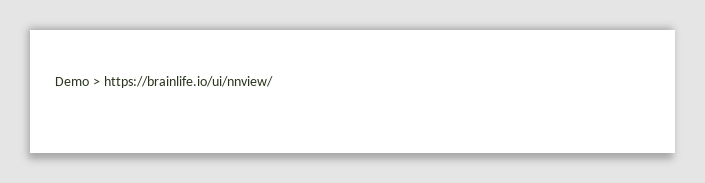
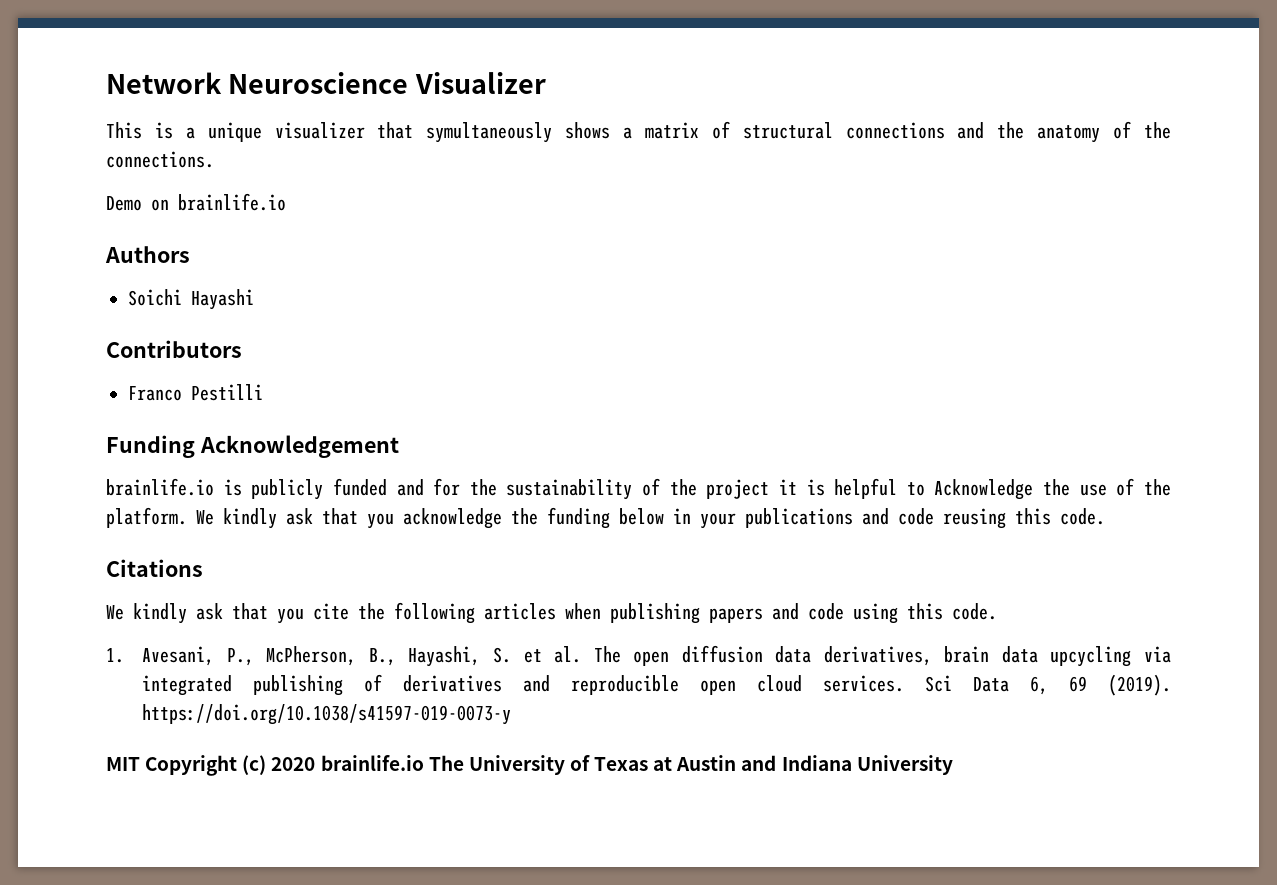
[55,76,273,88] Demo > https://brainlife.io/ui/nnview/ -> [106,72,546,94] [106,121,1171,143] [106,151,214,168] [106,193,286,211] [105,246,190,263] [128,289,254,310] [106,340,242,358] [128,384,263,401] [106,435,399,458] [106,478,1171,500] [106,507,1105,529] [106,559,203,577] [106,602,997,624] [106,645,1171,667] [142,674,1172,696] [142,704,512,725] [106,755,953,776] Network Neuroscience Visualizer // This is a unique visualizer that symultaneously shows a matrix of structural connections and the anatomy of the connections. // Demo on brainlife.io // Authors // Soichi Hayashi // Contributors // Franco Pestilli // Funding Acknowledgement // brainlife.io is publicly funded and for the sustainability of the project it is helpful to Acknowledge the use of the platform. We kindly ask that you acknowledge the funding below in your publications and code reusing this code. // Citations // We kindly ask that you cite the following articles when publishing papers and code using this code. // 1. Avesani, P., McPherson, B., Hayashi, S. et al. The open diffusion data derivatives, brain data upcycling via integrated publishing of derivatives and reproducible open cloud services. Sci Data 6, 69 (2019). https://doi.org/10.1038/s41597-019-0073-y // MIT Copyright (c) 2020 brainlife.io The University of Texas at Austin and Indiana University

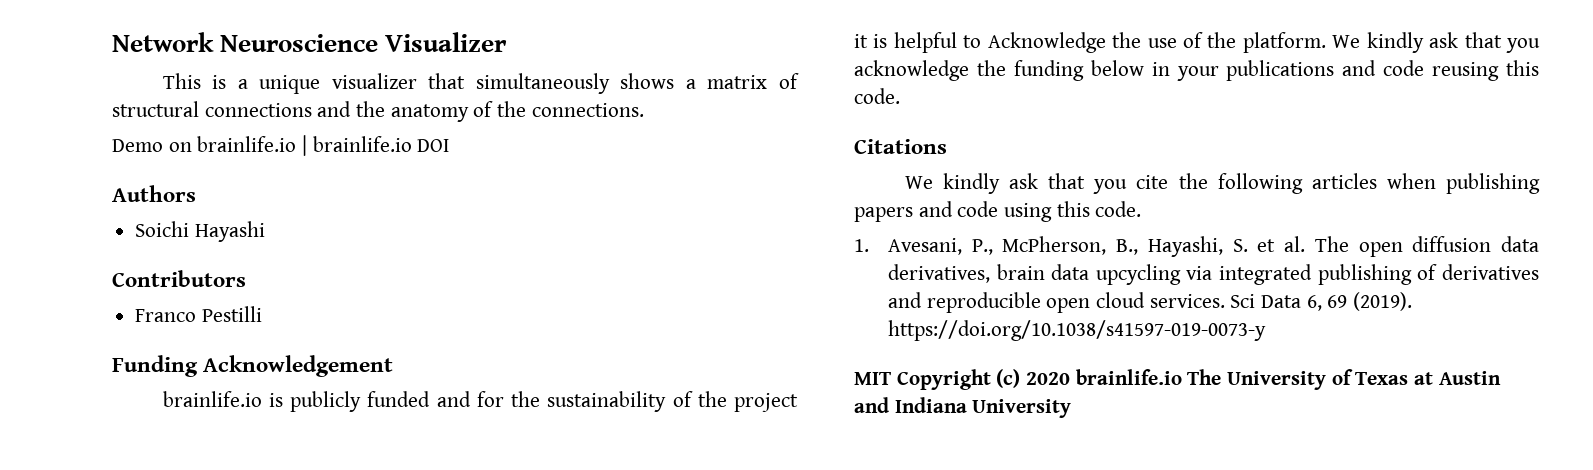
[426,122,553,143] symultaneously -> [475,73,610,94] simultaneously
(286, 202) none -> [302,135,450,156] | brainlife.io DOI

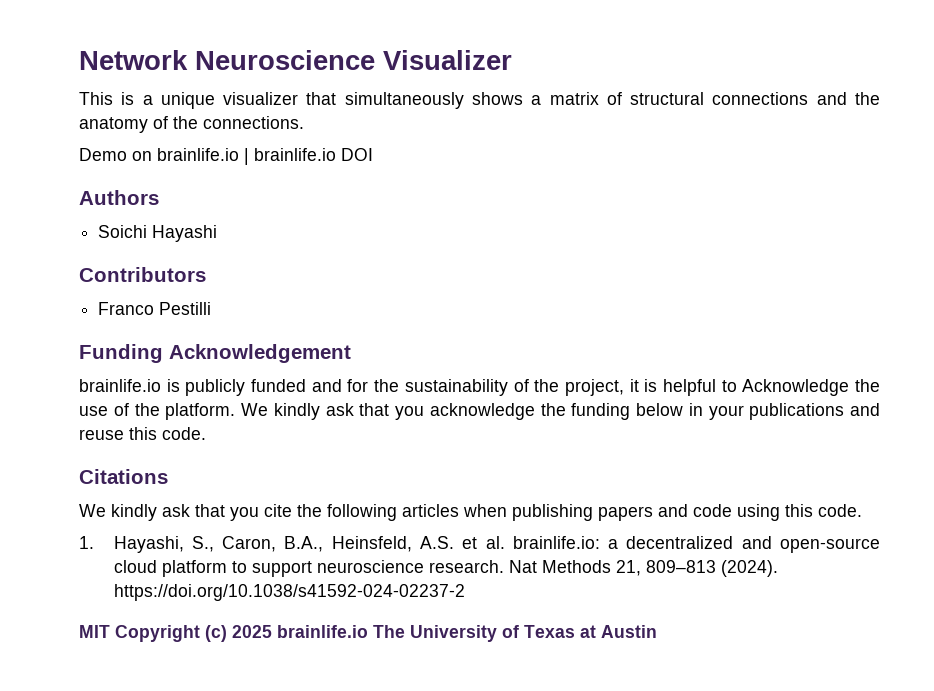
[734,393,798,412] project -> [564,379,624,396] project,
[1383,60,1500,81] code reusing -> [79,429,124,440] reuse
[887,236,1539,257] [887,264,1539,285] [887,292,1412,313] [887,320,1266,341] Avesani, P., McPherson, B., Hayashi, S. et al. The open diffusion data derivatives, brain data upcycling via integrated publishing of derivatives and reproducible open cloud services. Sci Data 6, 69 (2019). https://doi.org/10.1038/s41597-019-0073-y -> [113,536,880,553] [113,560,778,577] [113,584,465,601] Hayashi, S., Caron, B.A., Heinsfeld, A.S. et al. brainlife.io: a decentralized and open-source cloud platform to support neuroscience research. Nat Methods 21, 809–813 (2024). https://doi.org/10.1038/s41592-024-02237-2
[1026,372,1071,385] 2020 -> [232,625,272,638] 2025
[854,397,1072,418] and Indiana University -> (657, 631) none

